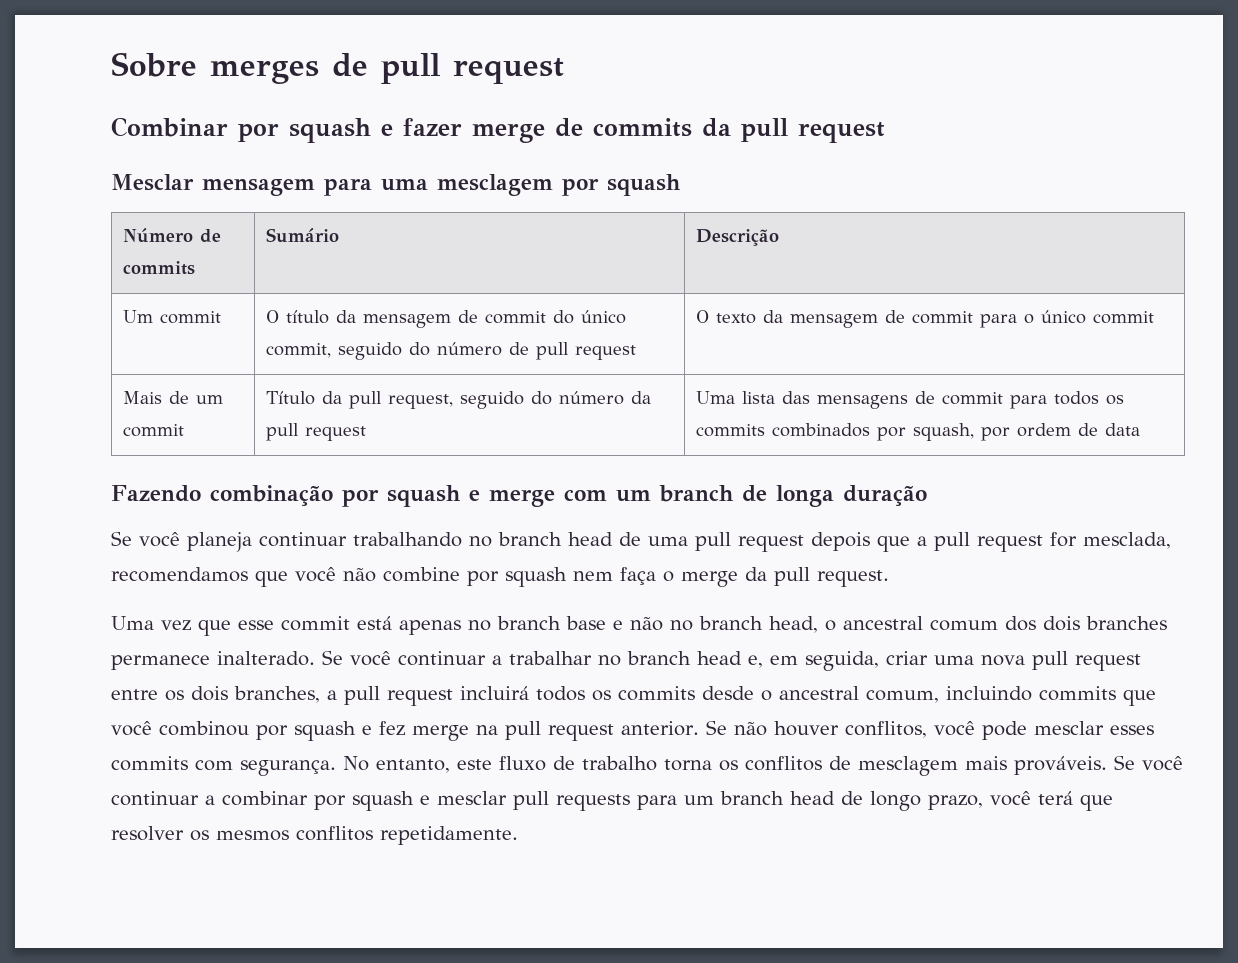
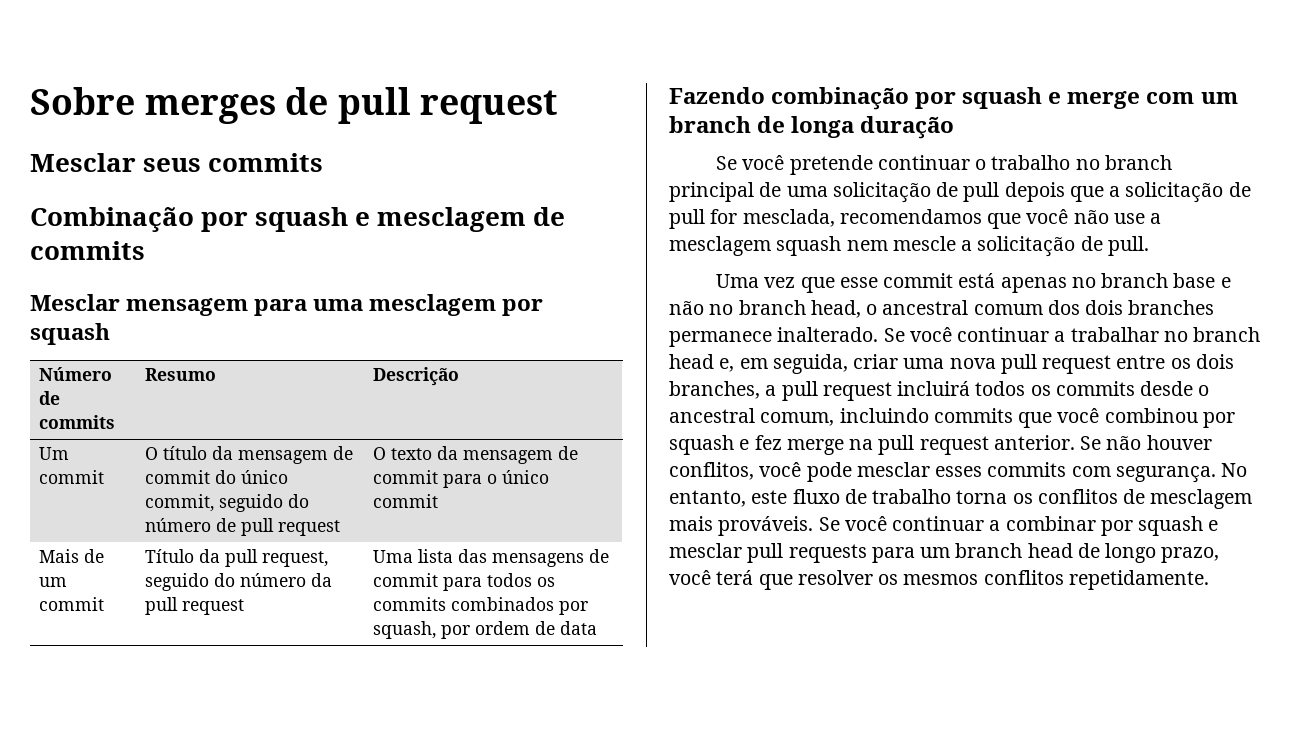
[111,117,885,143] Combinar por squash e fazer merge de commits da pull request -> [30,153,324,172] [30,207,566,232] [30,241,145,260] Mesclar seus commits // Combinação por squash e mesclagem de commits
[266,228,340,243] Sumário -> [144,368,216,381] Resumo
[187,532,613,552] planeja continuar trabalhando no branch head -> [789,155,1172,175] [669,182,754,202] pretende continuar o trabalho no branch principal
[695,532,1043,552] pull request depois que a pull request -> [832,182,1251,203] [669,209,705,229] solicitação de pull depois que a solicitação de pull
[383,567,889,587] combine por squash nem faça o merge da pull request. -> [1113,213,1162,224] [669,236,1149,257] use a mesclagem squash nem mescle a solicitação de pull.

